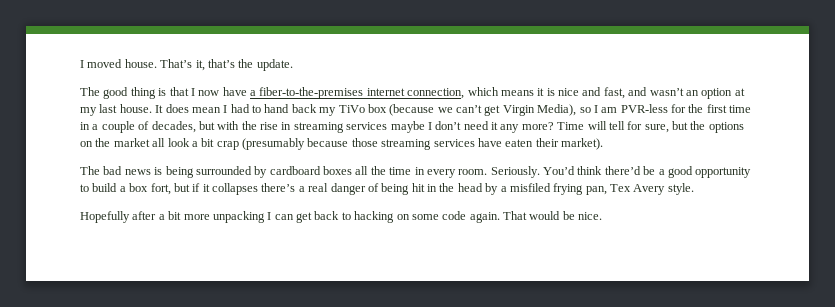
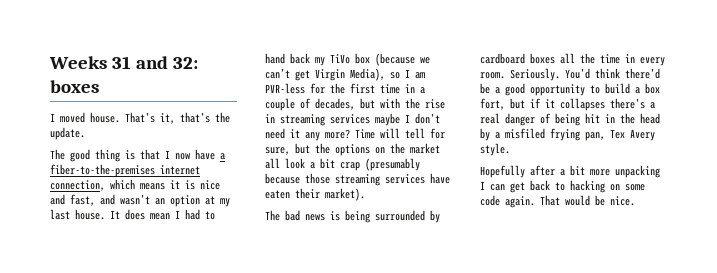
(80, 64) none -> [49,56,198,69] [50,80,99,93] Weeks 31 and 32: boxes //

